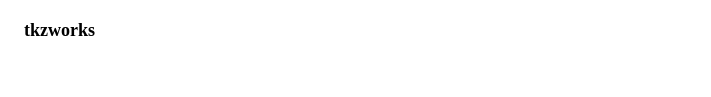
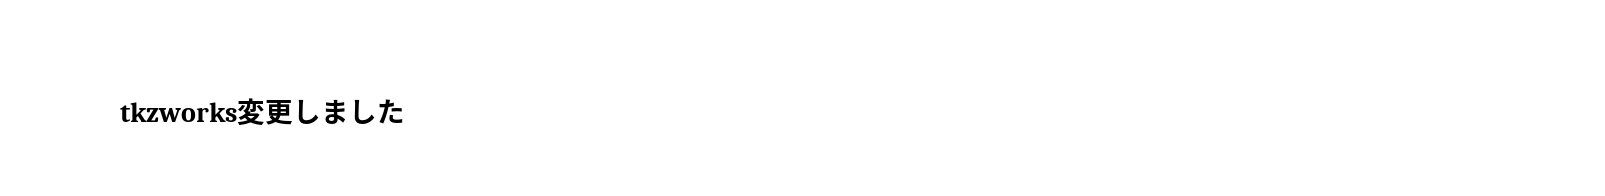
(95, 29) none -> [237,98,405,126] 変更しました

